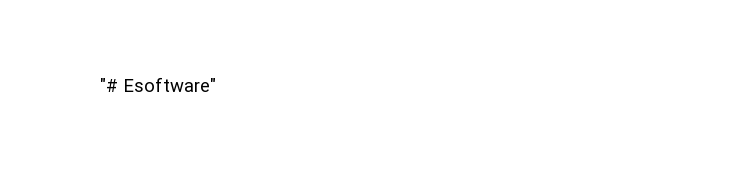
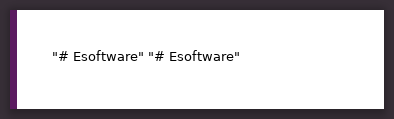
[100,77,216,92] "# Esoftware" -> [52,50,240,61] "# Esoftware" "# Esoftware"

